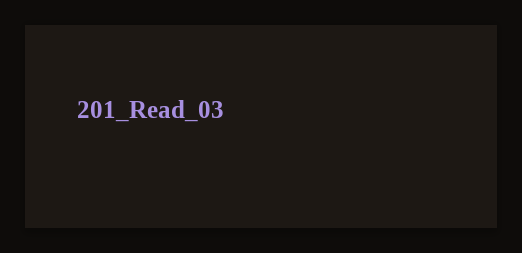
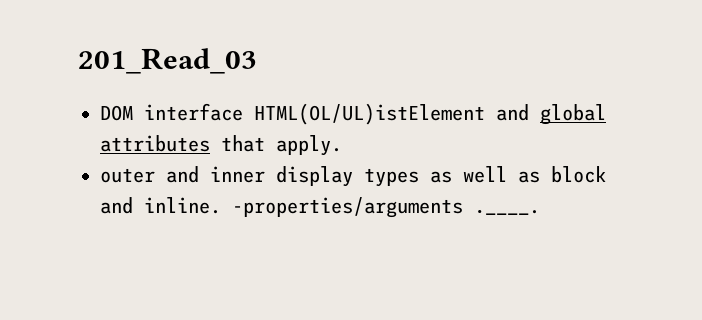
(224, 111) none -> [100,103,606,125] [100,135,342,156] [100,166,606,187] [100,197,540,218] // DOM interface HTML(OL/UL)istElement and global attributes that apply. // outer and inner display types as well as block and inline. -properties/arguments .____.

